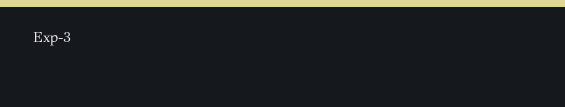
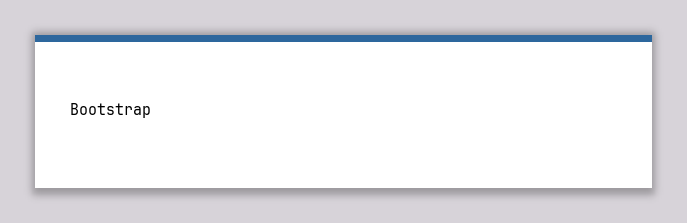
[33,32,71,46] Exp-3 -> [70,103,151,118] Bootstrap

